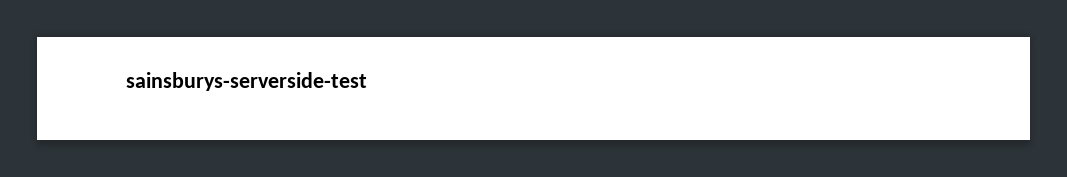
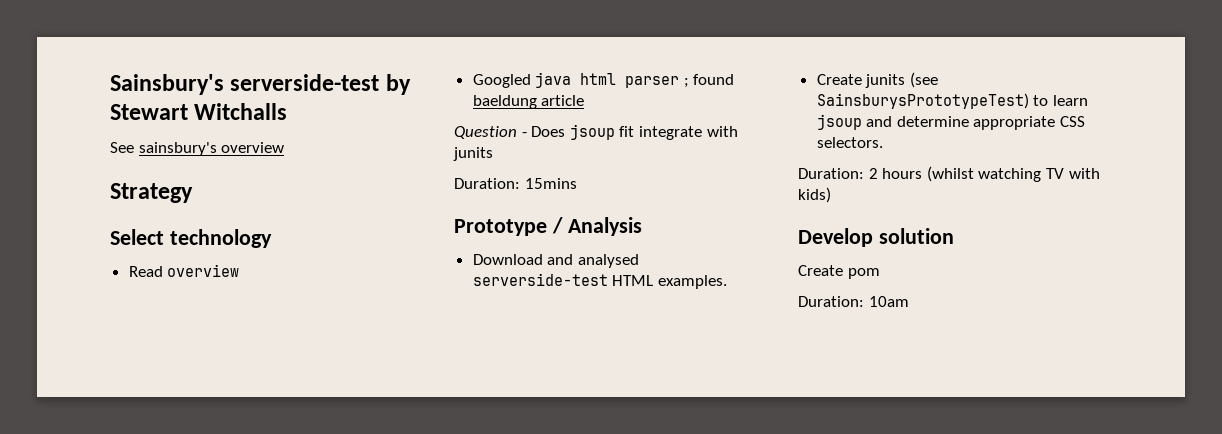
[126,72,367,91] sainsburys-serverside-test -> [110,74,411,95] [110,103,288,120] [110,142,285,156] [110,183,193,203] [110,229,272,248] [128,264,240,277] [472,72,735,88] [472,95,585,109] [454,124,738,140] [453,147,493,161] [454,178,577,189] [454,217,642,236] [472,254,639,268] [472,273,727,289] [816,72,938,88] [816,93,1088,109] [816,114,1086,130] [816,137,883,148] [798,166,1100,182] [798,187,831,203] [798,228,954,247] [798,265,880,279] [798,296,909,307] Sainsbury's serverside-test by Stewart Witchalls // See sainsbury's overview // Strategy // Select technology // Read overview // Googled java html parser ; found baeldung article // Question - Does jsoup fit integrate with junits // Duration: 15mins // Prototype / Analysis // Download and analysed serverside-test HTML examples. // Create junits (see SainsburysPrototypeTest) to learn jsoup and determine appropriate CSS selectors. // Duration: 2 hours (whilst watching TV with kids) // Develop solution // Create pom // Duration: 10am

